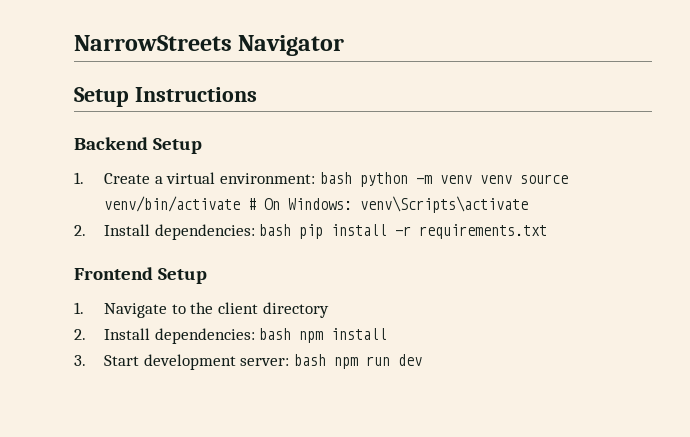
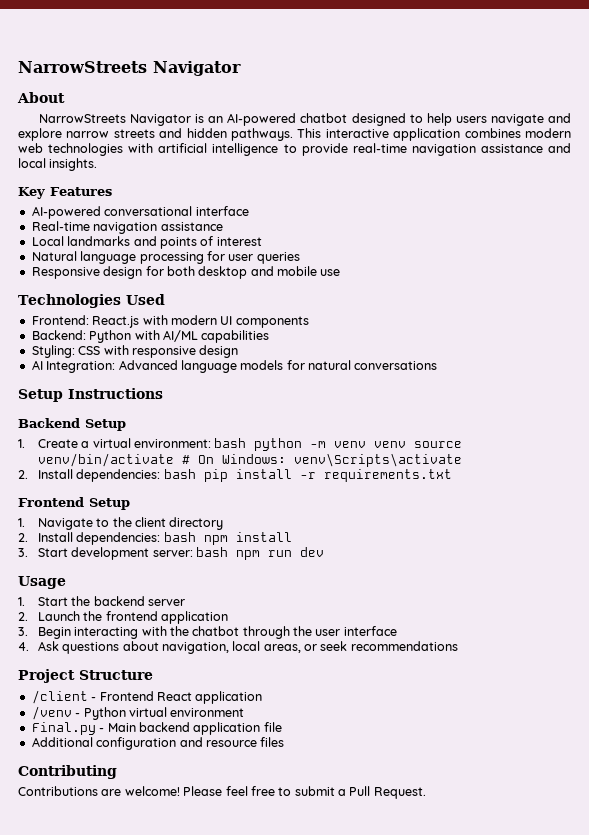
[74,35,345,56] NarrowStreets Navigator -> [18,61,241,76] [17,92,65,103] [38,113,571,126] [18,128,571,141] [18,143,572,156] [18,158,98,171] [18,187,112,199] [31,206,249,219] [31,221,223,234] [31,236,262,249] [31,251,300,264] [31,266,341,279] [18,294,165,308] [31,315,309,328] [31,330,270,343] [31,345,239,358] [31,360,438,373] NarrowStreets Navigator // About // NarrowStreets Navigator is an AI-powered chatbot designed to help users navigate and explore narrow streets and hidden pathways. This interactive application combines modern web technologies with artificial intelligence to provide real-time navigation assistance and local insights. // Key Features // AI-powered conversational interface // Real-time navigation assistance // Local landmarks and points of interest // Natural language processing for user queries // Responsive design for both desktop and mobile use // Technologies Used // Frontend: React.js with modern UI components // Backend: Python with AI/ML capabilities // Styling: CSS with responsive design // AI Integration: Advanced language models for natural conversations
(422, 360) none -> [18,576,66,589] [18,596,185,606] [18,611,228,624] [18,626,397,639] [18,641,458,654] [18,669,153,683] [31,690,263,704] [31,706,245,720] [31,722,282,735] [31,737,285,750] [18,765,117,779] [18,786,426,799] // Usage // 1. Start the backend server // 2. Launch the frontend application // 3. Begin interacting with the chatbot through the user interface // 4. Ask questions about navigation, local areas, or seek recommendations // Project Structure // /client - Frontend React application // /venv - Python virtual environment // Final.py - Main backend application file // Additional configuration and resource files // Contributing // Contributions are welcome! Please feel free to submit a Pull Request.

